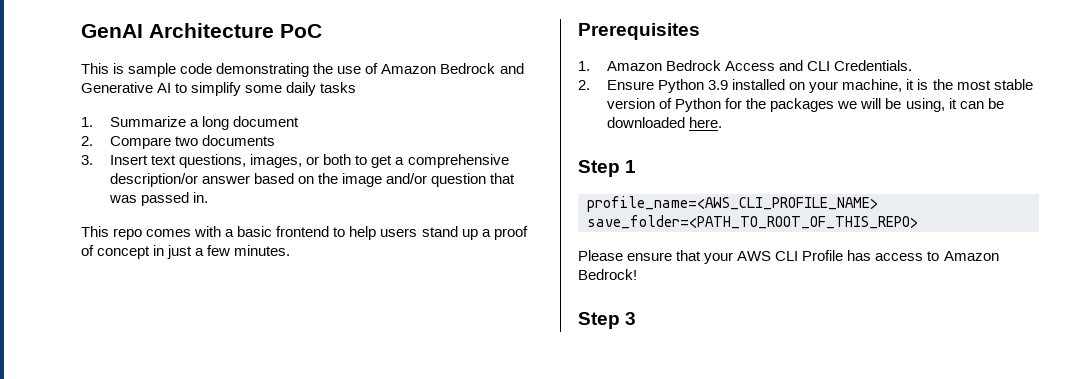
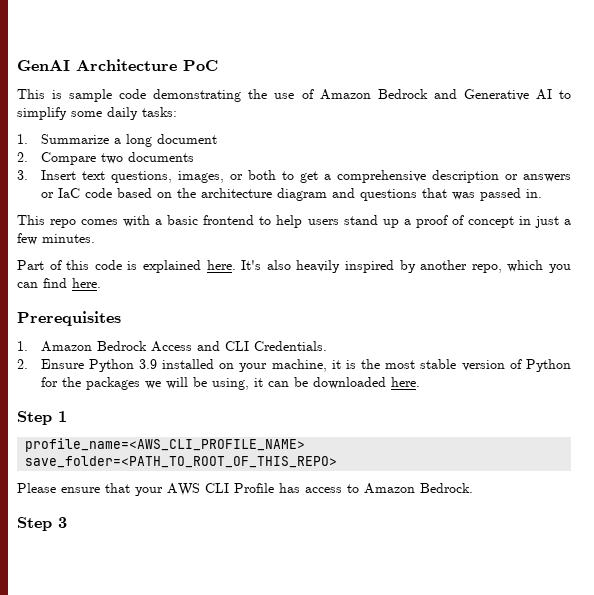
[320,82,357,93] tasks -> [142,107,177,117] tasks:
[110,173,487,187] description/or answer based on the image and/or question -> [431,170,572,183] [40,188,417,201] description or answers or IaC code based on the architecture diagram and questions
(291, 250) none -> [17,260,572,273] [17,278,101,288] // Part of this code is explained here. It's also heavily inspired by another repo, which you can find here.
[578,269,637,280] Bedrock! -> [420,483,473,493] Bedrock.

